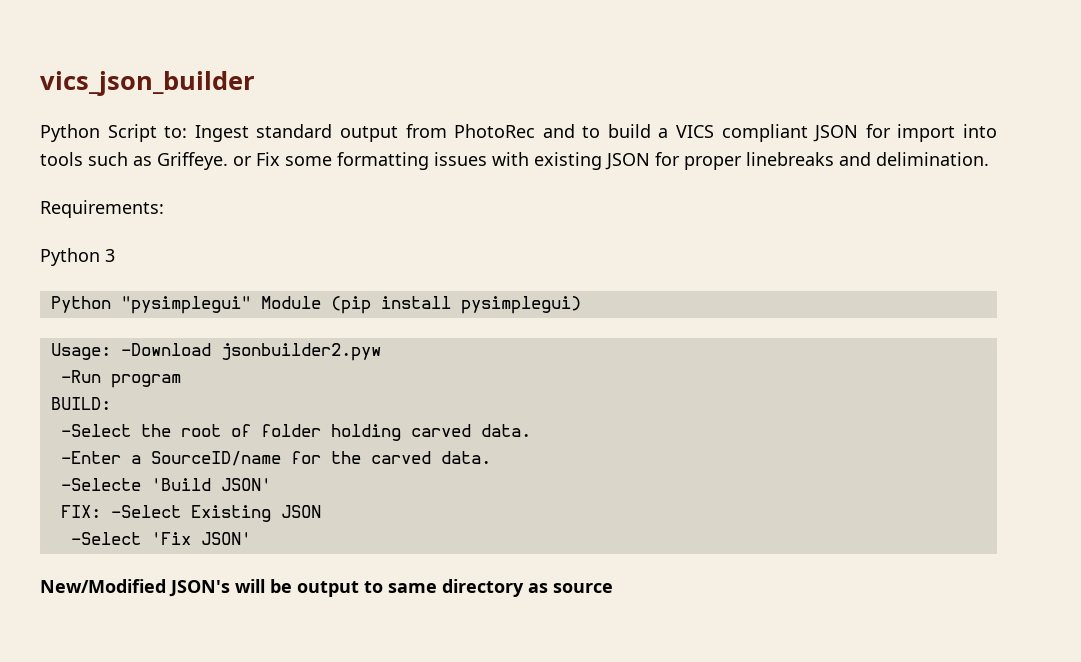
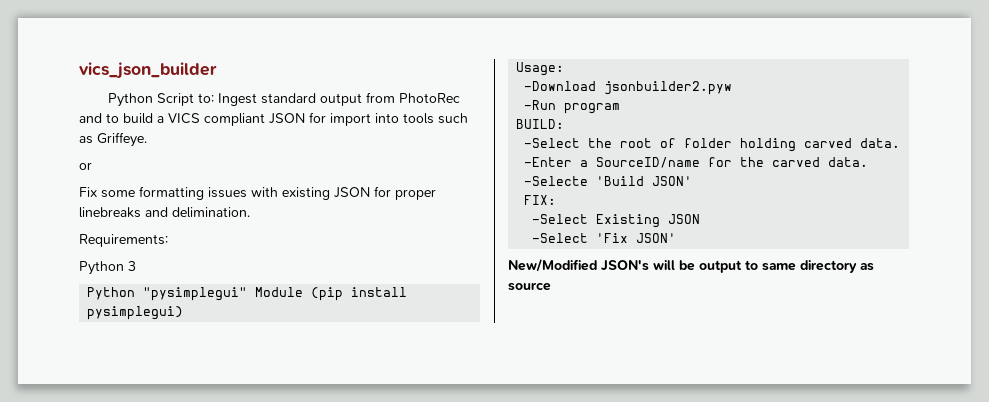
(228, 161) none -> (147, 139) //
(252, 161) none -> (92, 166) //
(111, 351) none -> (565, 69) //
(101, 511) none -> (557, 200) //

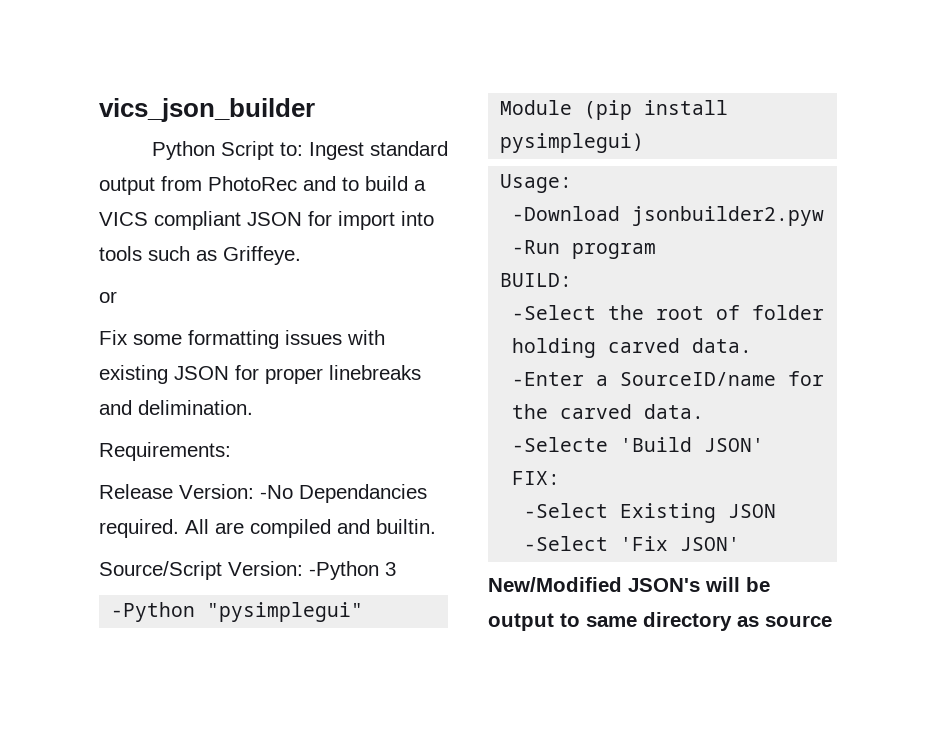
[79,261,124,275] Python -> [99,484,427,503] [99,519,436,538] [99,561,379,580] Release Version: -No Dependancies required. All are compiled and builtin. // Source/Script Version: -Python
[87,287,136,300] Python -> [111,602,196,622] -Python

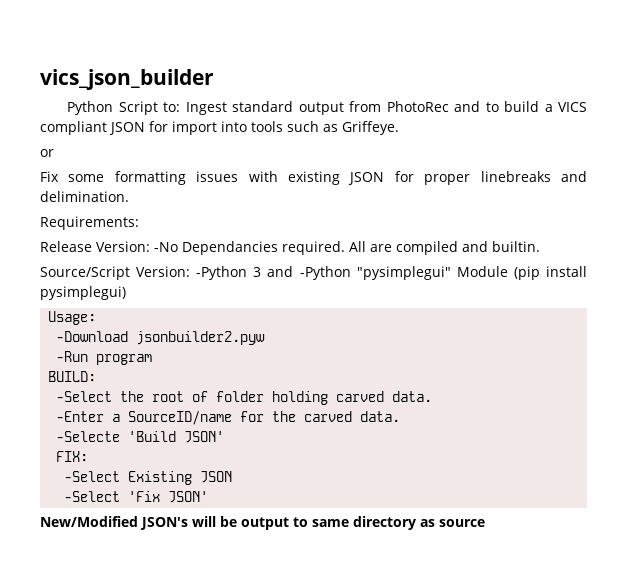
(396, 569) // -> [267,266,294,277] and

